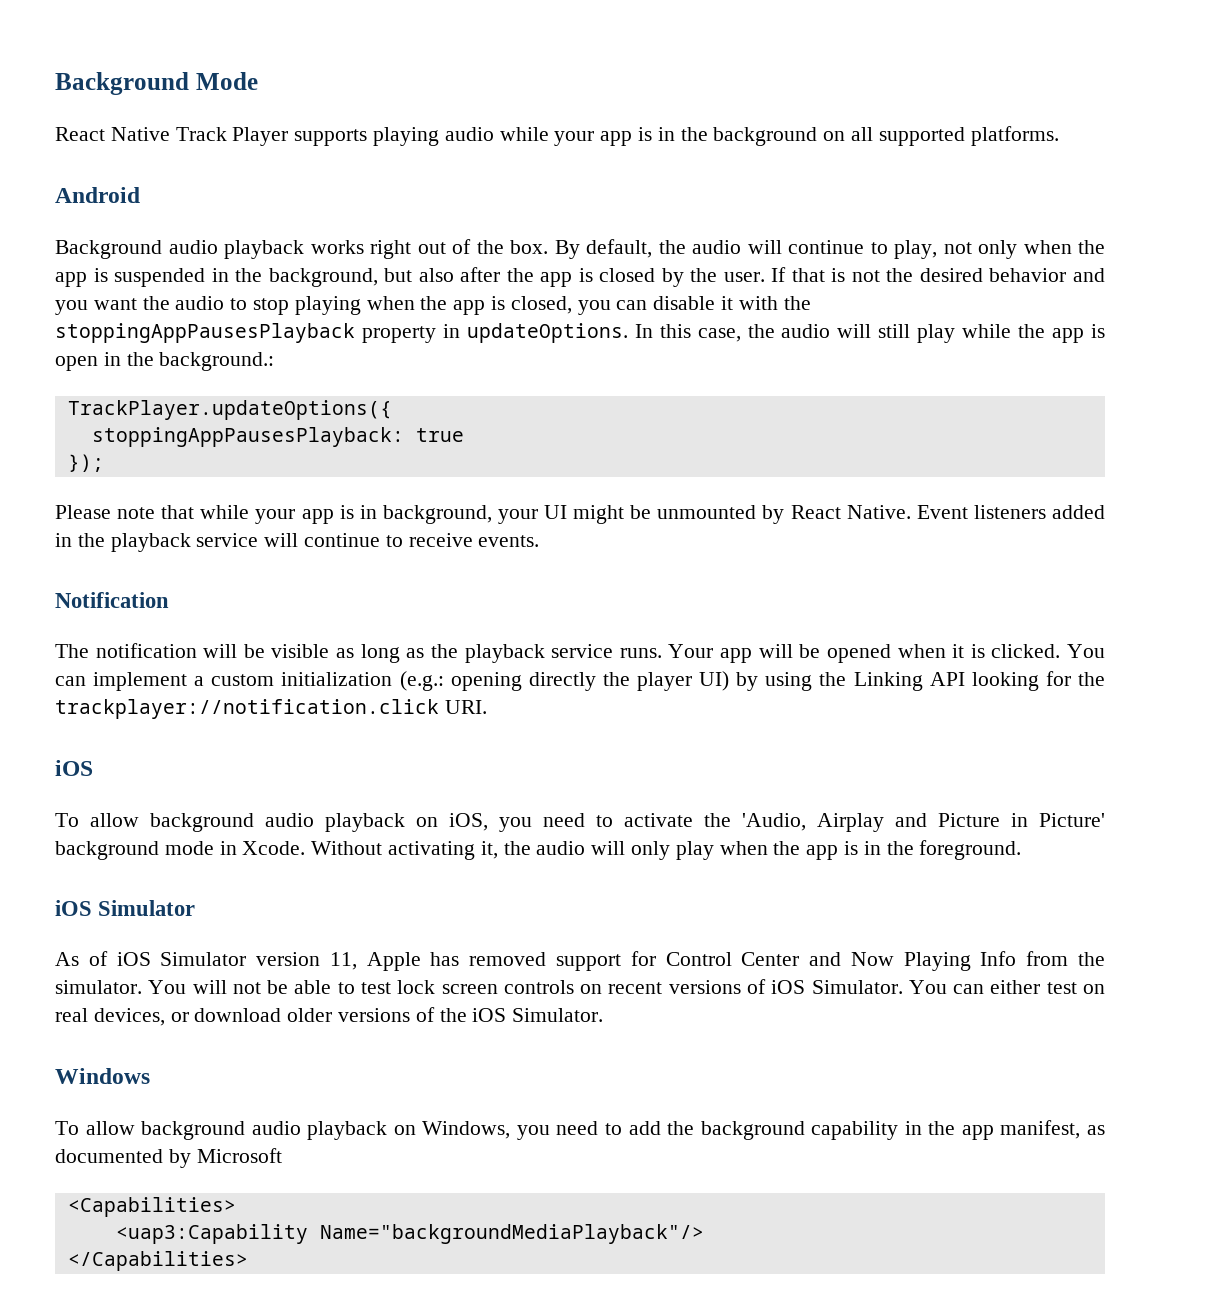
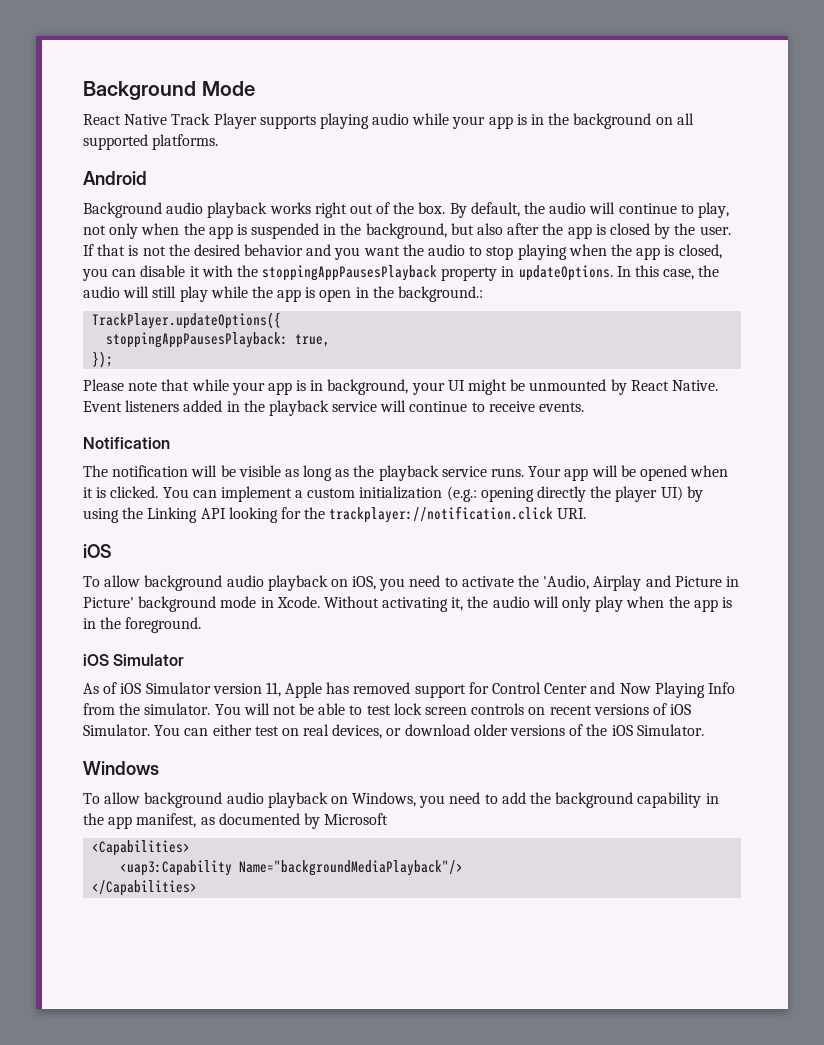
[415,428,464,442] true -> [295,334,331,347] true,

